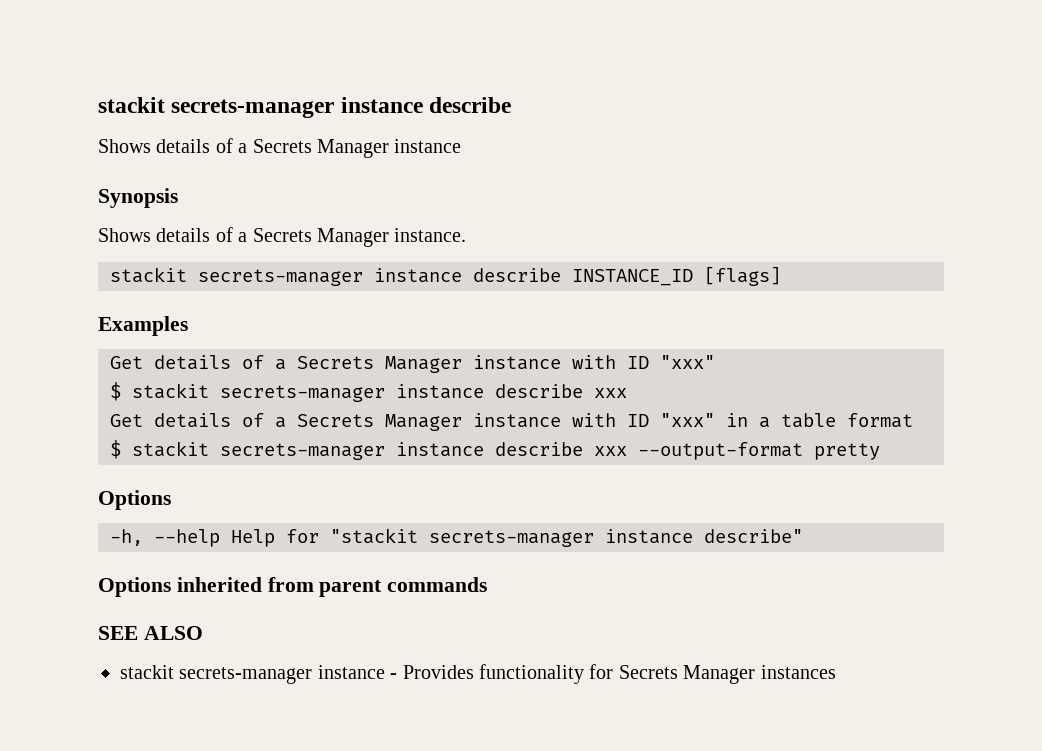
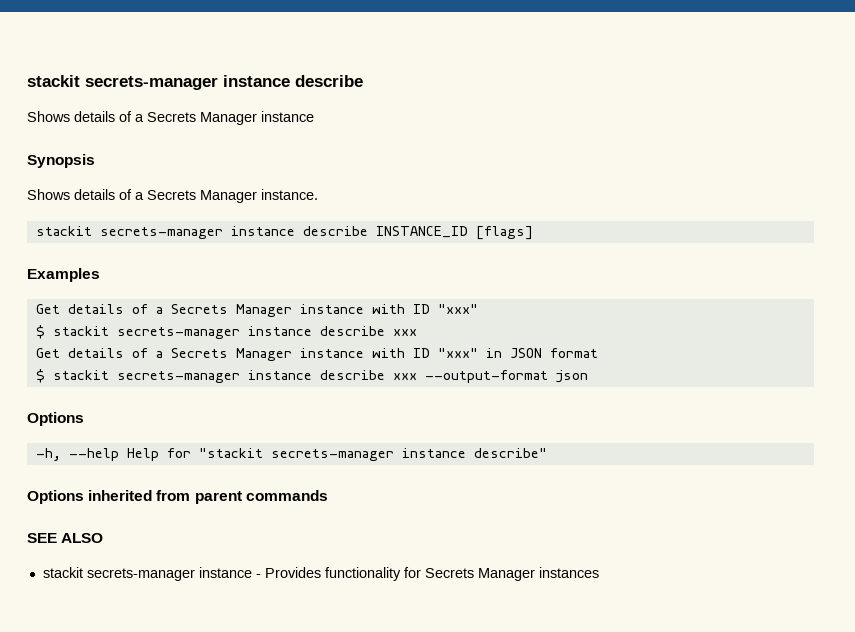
[759,413,836,428] a table -> [509,348,542,358] JSON
[814,443,880,460] pretty -> [555,370,588,383] json

